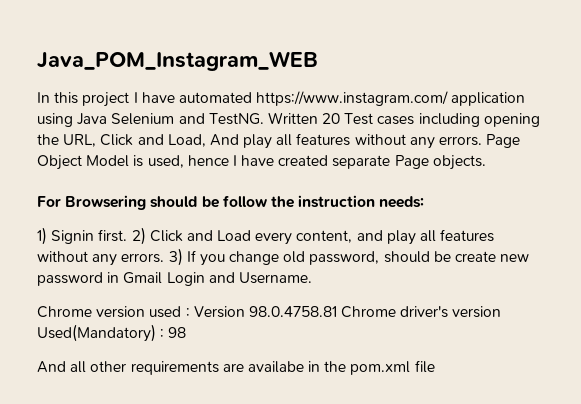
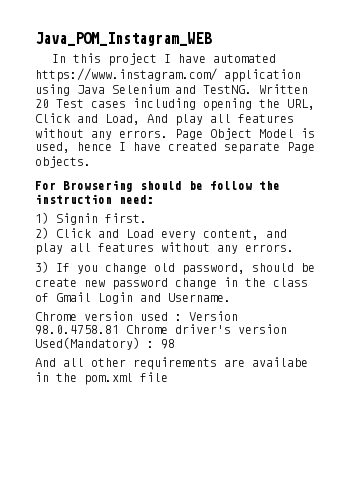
[379,196,425,208] needs: -> [119,195,154,204] need:
(128, 235) none -> (147, 218) //
(165, 258) none -> (294, 248) //
[107,272,120,283] in -> [175,277,308,289] [35,293,49,302] change in the class of

